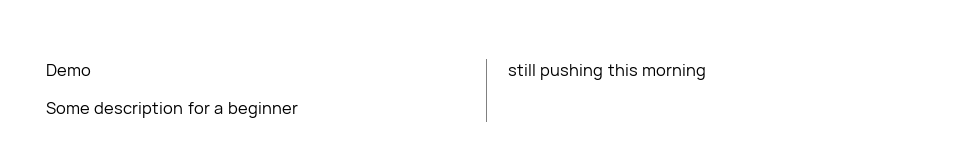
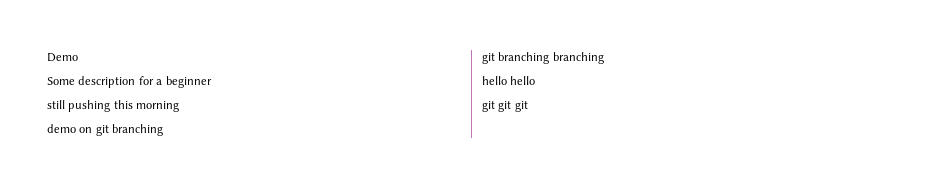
(707, 72) none -> [47,124,164,136] [482,52,604,64] [482,76,536,85] [482,101,528,112] // demo on git branching // git branching branching // hello hello // git git git

